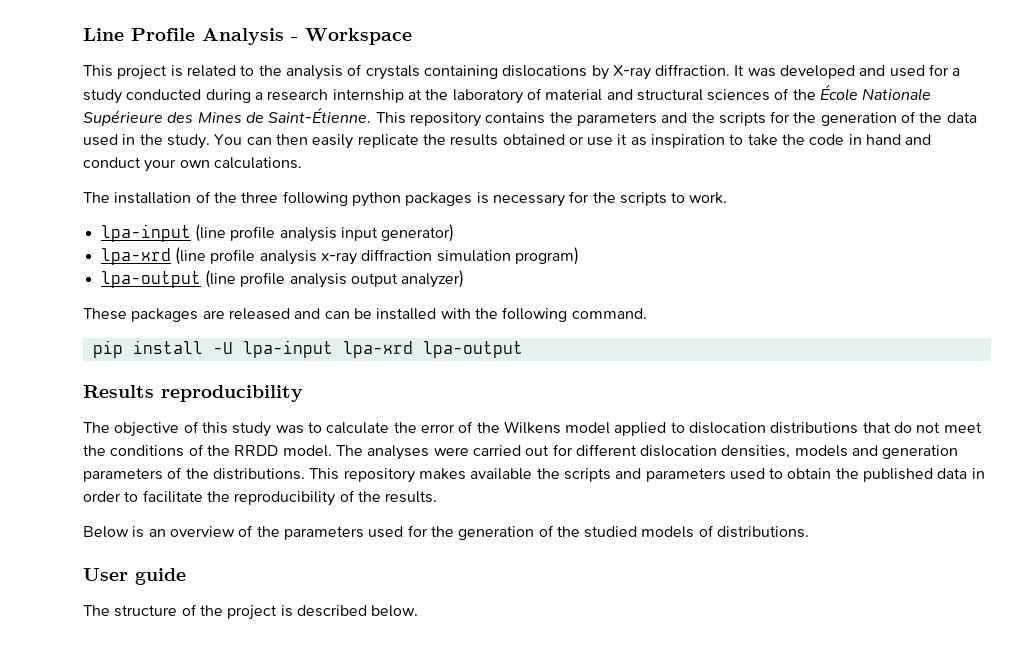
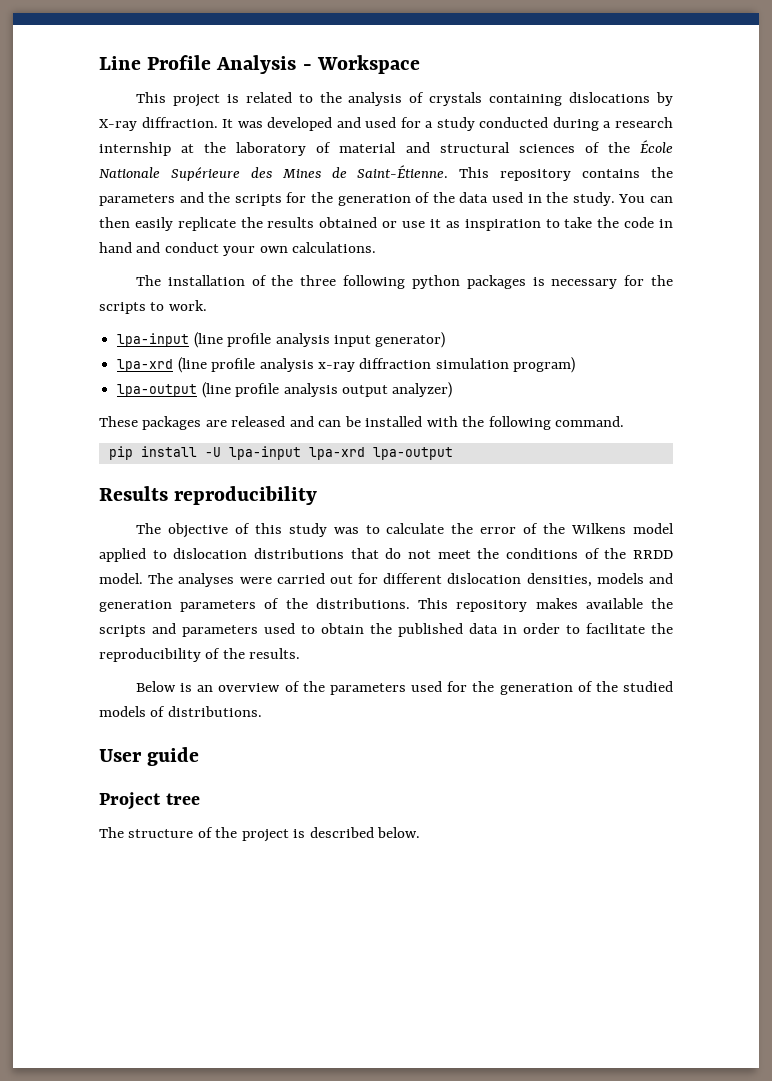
(186, 576) none -> [99,792,200,810] // Project tree

